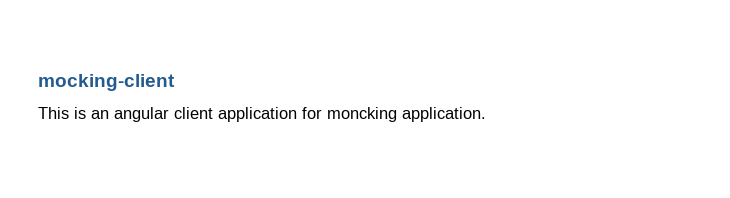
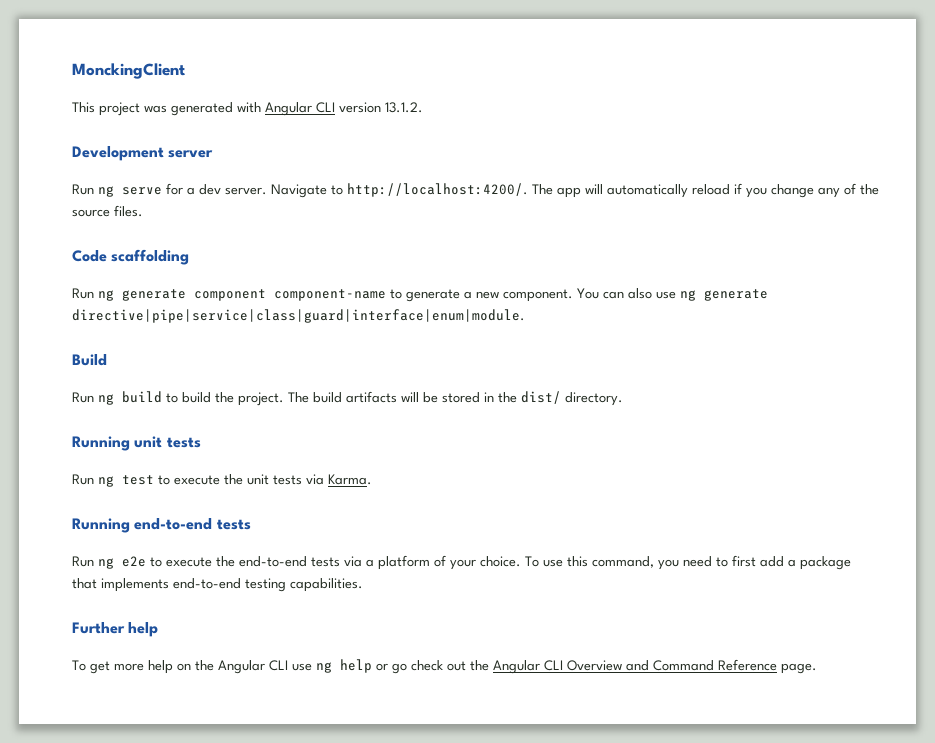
[38,74,175,91] mocking-client -> [72,63,185,79] MonckingClient
[74,107,486,122] is an angular client application for moncking application. -> [99,102,423,116] [72,146,214,161] [72,183,879,198] [72,205,143,217] [72,249,190,265] [72,288,768,302] [72,309,525,323] [72,354,107,366] [72,391,623,406] [72,436,201,451] [72,474,372,487] [72,518,251,533] [72,555,851,570] [72,578,363,592] [72,622,159,637] [72,659,817,674] project was generated with Angular CLI version 13.1.2. // Development server // Run ng serve for a dev server. Navigate to http://localhost:4200/. The app will automatically reload if you change any of the source files. // Code scaffolding // Run ng generate component component-name to generate a new component. You can also use ng generate directive|pipe|service|class|guard|interface|enum|module. // Build // Run ng build to build the project. The build artifacts will be stored in the dist/ directory. // Running unit tests // Run ng test to execute the unit tests via Karma. // Running end-to-end tests // Run ng e2e to execute the end-to-end tests via a platform of your choice. To use this command, you need to first add a package that implements end-to-end testing capabilities. // Further help // To get more help on the Angular CLI use ng help or go check out the Angular CLI Overview and Command Reference page.

